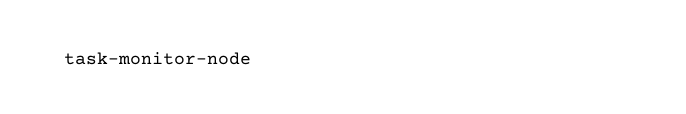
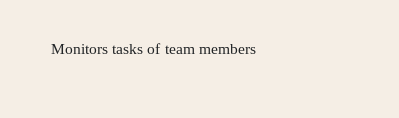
[64,52,251,65] task-monitor-node -> [51,43,256,54] Monitors tasks of team members

